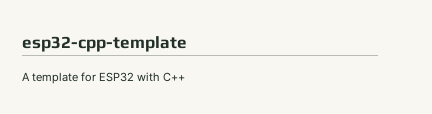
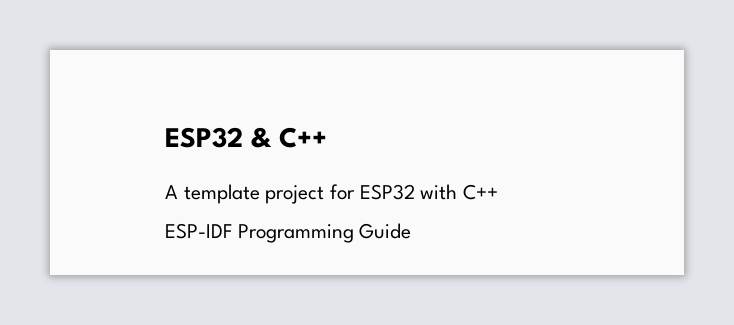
[22,36,187,52] esp32-cpp-template -> [165,127,327,148] ESP32 & C++
(79, 78) none -> [265,185,325,204] project
(185, 77) none -> [165,223,412,243] // ESP-IDF Programming Guide

